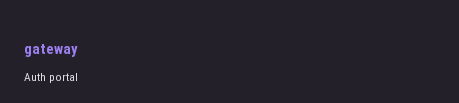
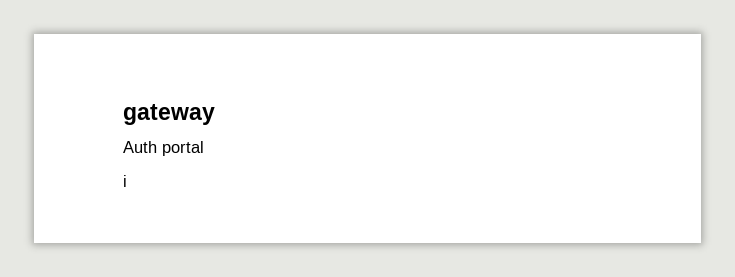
(79, 78) none -> [123,175,127,187] // i

